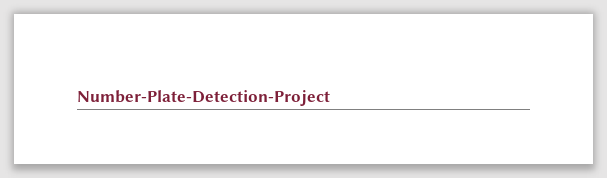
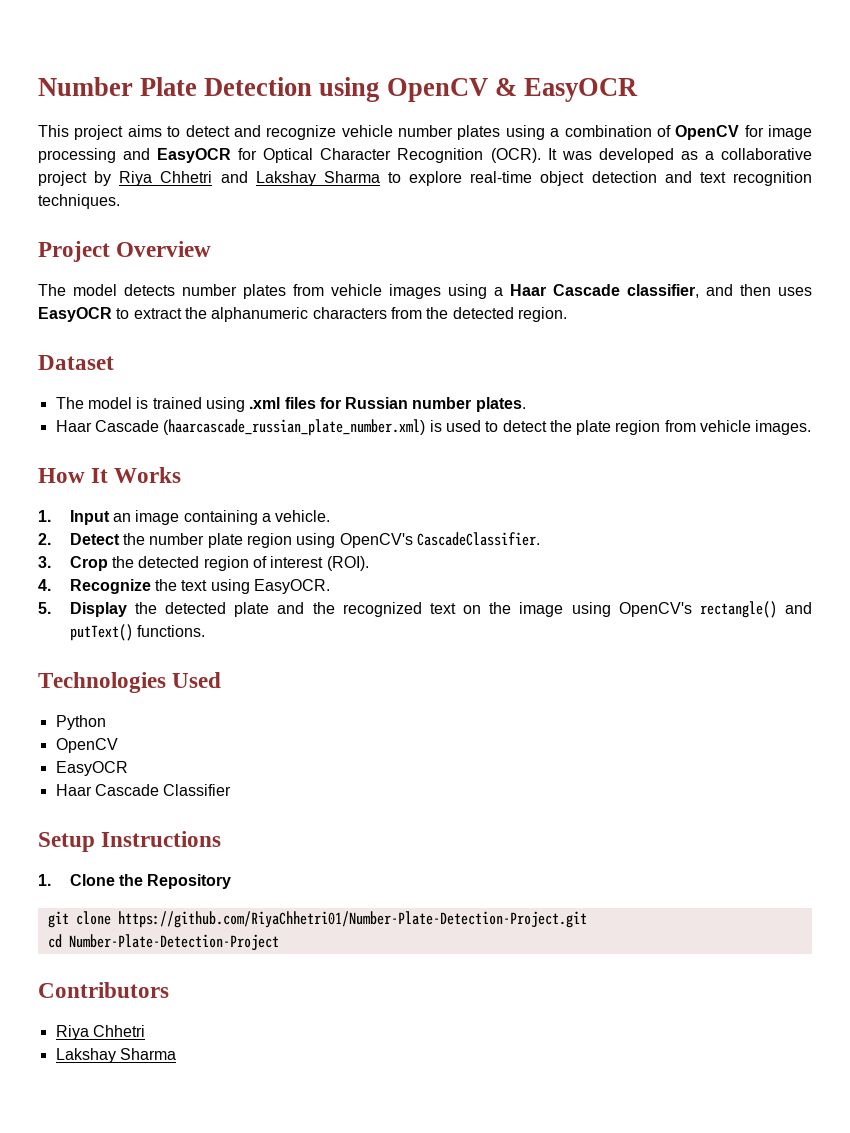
[77,90,330,106] Number-Plate-Detection-Project -> [38,77,638,102] [38,125,812,140] [38,148,813,163] [38,171,812,186] [38,194,120,209] [38,241,212,262] [38,284,812,299] [38,307,567,322] [38,355,114,370] [55,397,526,412] [55,419,812,436] [38,467,182,483] [38,510,331,525] [38,532,540,548] [38,556,369,571] [38,579,330,594] [38,601,812,618] [69,624,205,641] [38,672,222,693] [55,715,106,730] [55,738,118,753] [55,761,128,776] [55,784,232,796] [38,831,222,852] [38,874,232,889] [47,911,587,928] [47,934,279,951] [38,982,169,998] [55,1025,145,1040] [55,1048,176,1063] Number Plate Detection using OpenCV & EasyOCR // This project aims to detect and recognize vehicle number plates using a combination of OpenCV for image processing and EasyOCR for Optical Character Recognition (OCR). It was developed as a collaborative project by Riya Chhetri and Lakshay Sharma to explore real-time object detection and text recognition techniques. // Project Overview // The model detects number plates from vehicle images using a Haar Cascade classifier, and then uses EasyOCR to extract the alphanumeric characters from the detected region. // Dataset // The model is trained using .xml files for Russian number plates. // Haar Cascade (haarcascade_russian_plate_number.xml) is used to detect the plate region from vehicle images. // How It Works // 1. Input an image containing a vehicle. // 2. Detect the number plate region using OpenCV's CascadeClassifier. // 3. Crop the detected region of interest (ROI). // 4. Recognize the text using EasyOCR. // 5. Display the detected plate and the recognized text on the image using OpenCV's rectangle() and putText() functions. // Technologies Used // Python // OpenCV // EasyOCR // Haar Cascade Classifier // Setup Instructions // 1. Clone the Repository // git clone https://github.com/RiyaChhetri01/Number-Plate-Detection-Project.git // cd Number-Plate-Detection-Project // Contributors // Riya Chhetri // Lakshay Sharma

